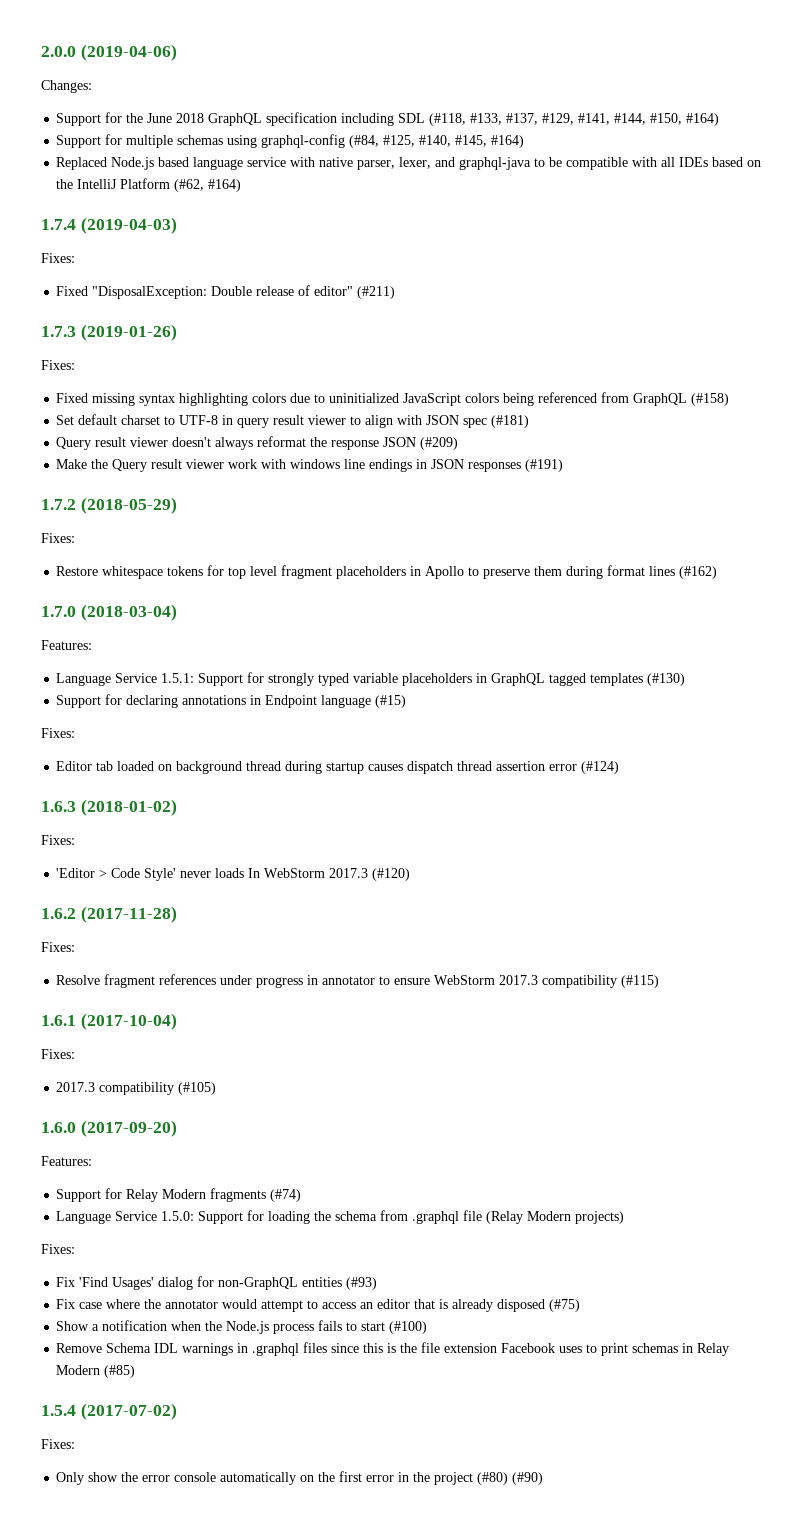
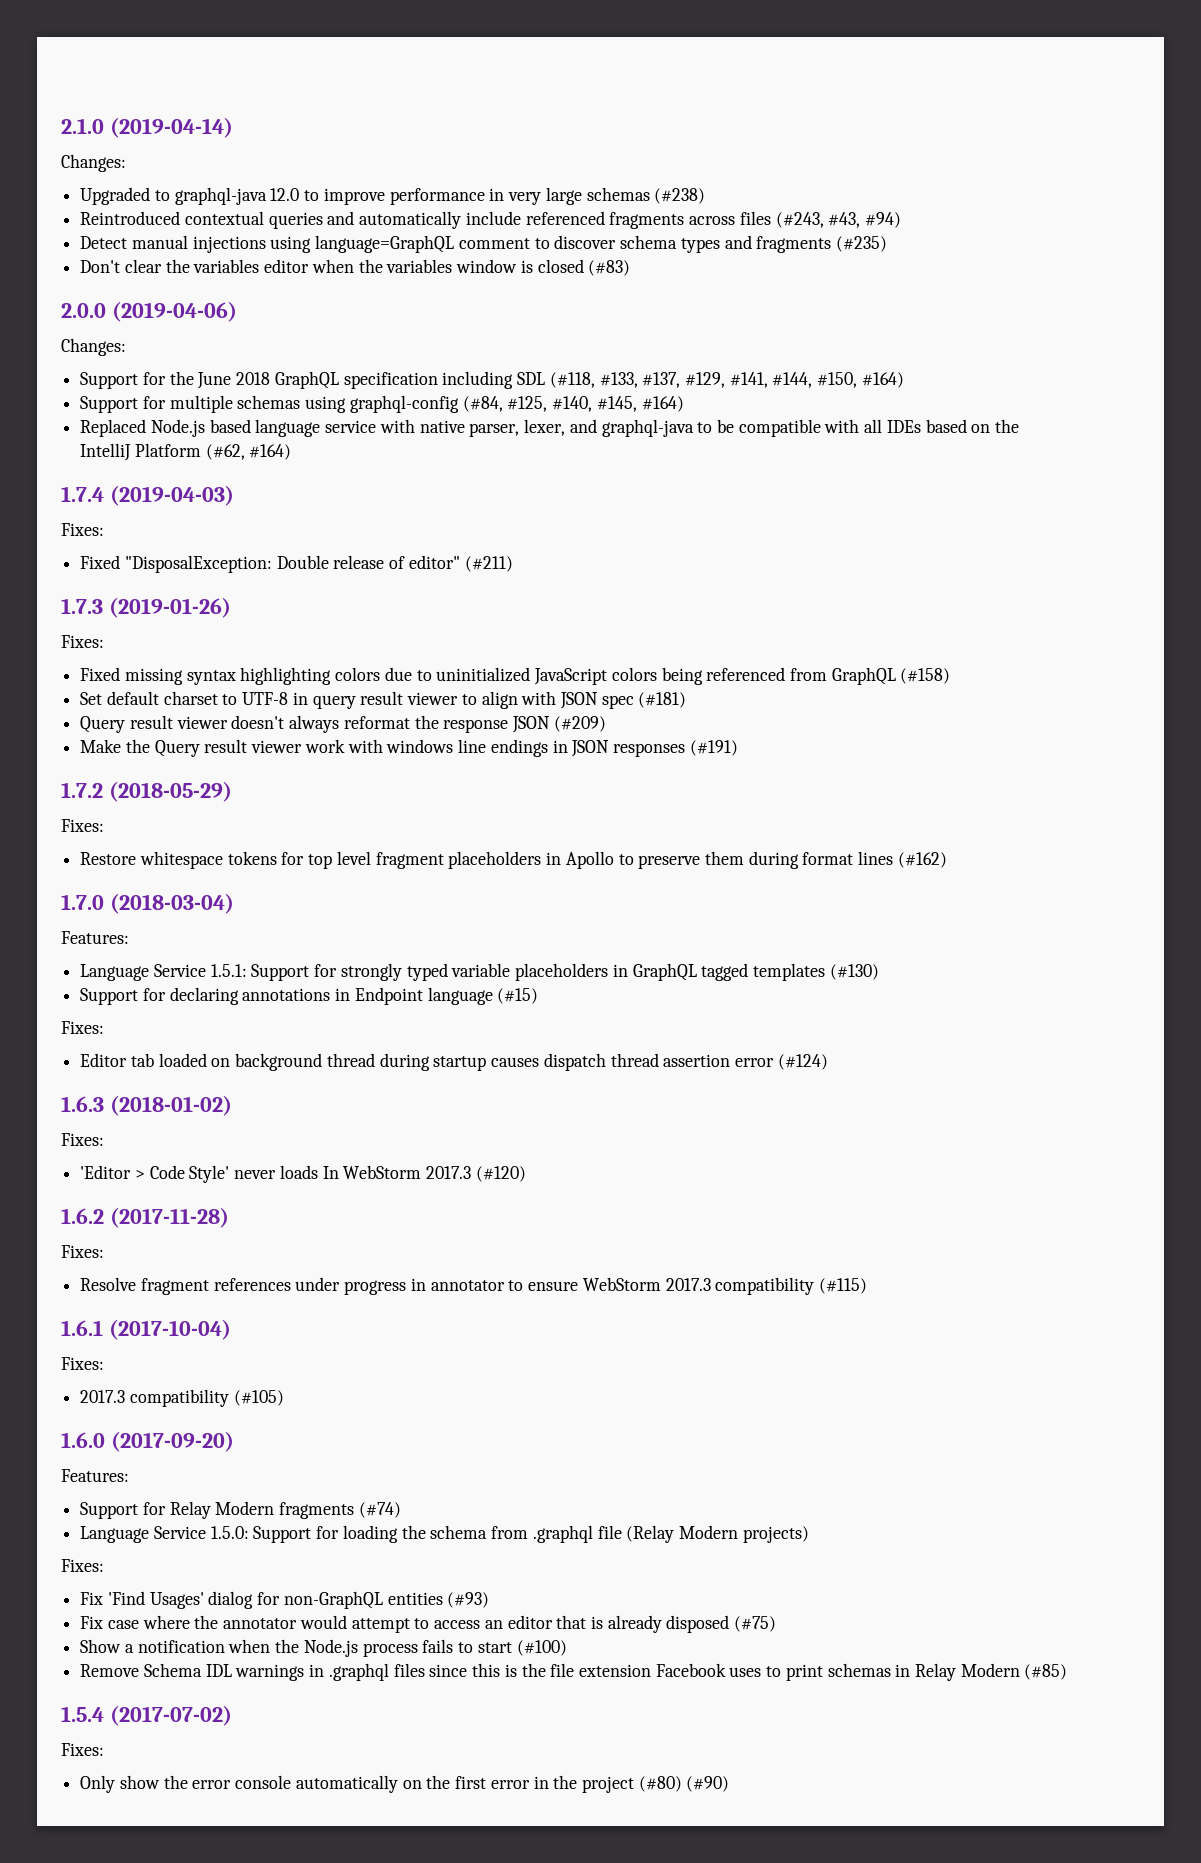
(41, 51) none -> [61,117,233,138] [61,154,126,172] [80,187,706,205] [80,211,901,229] [80,235,887,253] [80,259,631,276] 2.1.0 (2019-04-14) // Changes: // Upgraded to graphql-java 12.0 to improve performance in very large schemas (#238) // Reintroduced contextual queries and automatically include referenced fragments across files (#243, #43, #94) // Detect manual injections using language=GraphQL comment to discover schema types and fragments (#235) // Don't clear the variables editor when the variables window is closed (#83) //

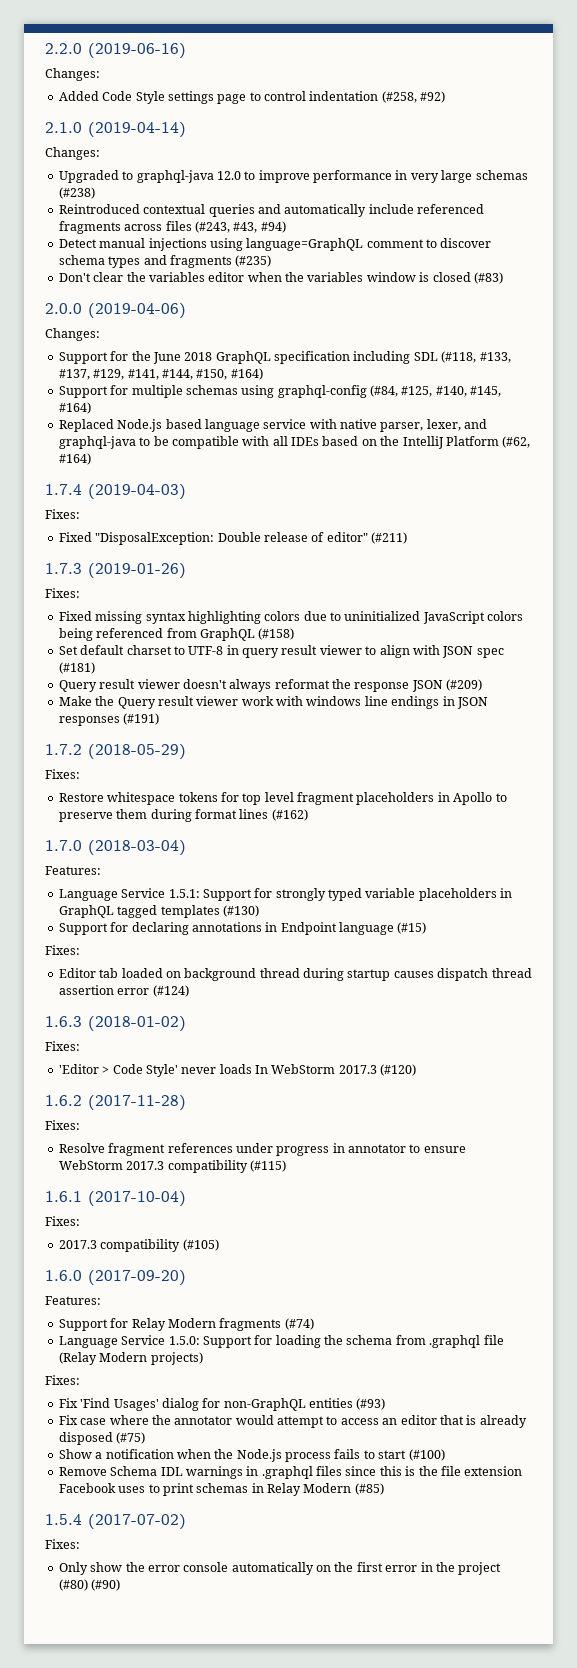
(61, 126) none -> [45,43,186,59] [45,68,100,81] [58,91,446,104] 2.2.0 (2019-06-16) // Changes: // Added Code Style settings page to control indentation (#258, #92) //

